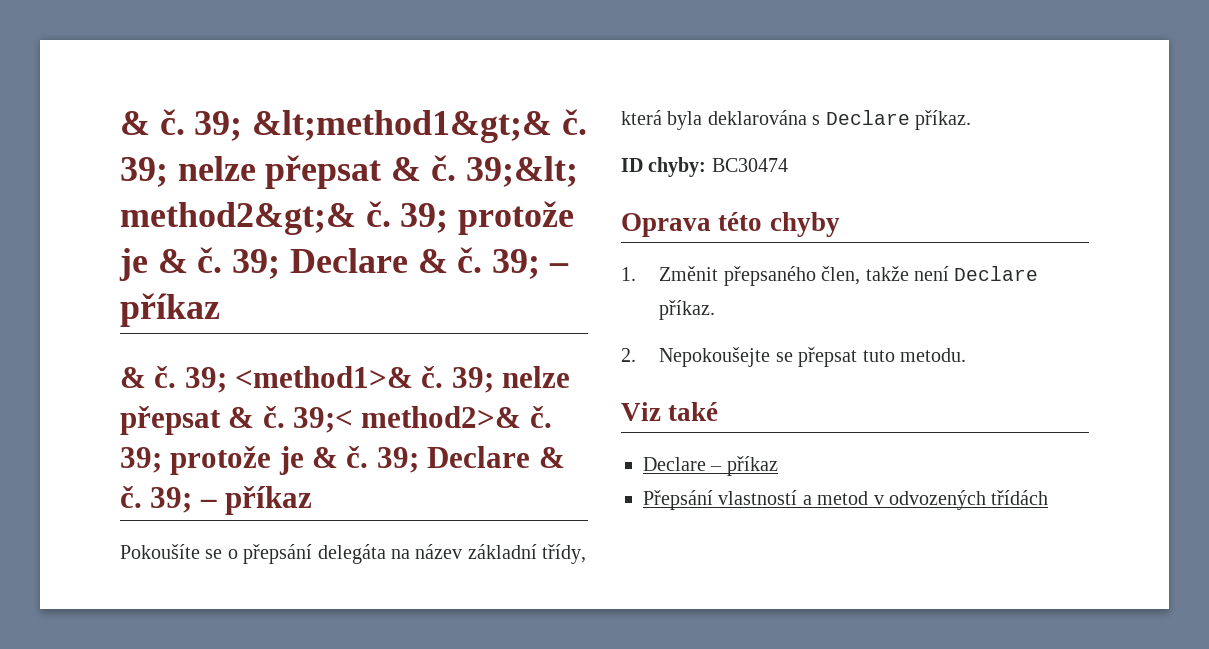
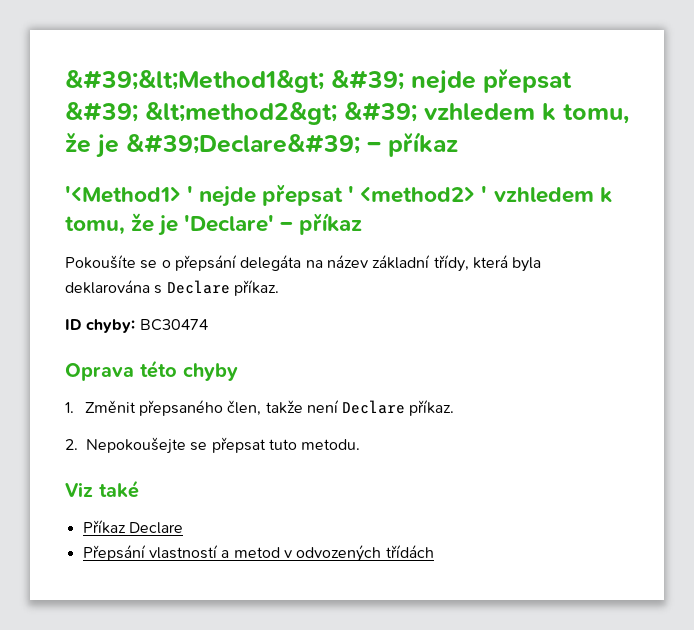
[120,109,587,143] [120,155,578,189] [120,201,575,235] [119,247,569,281] [120,293,220,327] [120,366,571,393] [120,406,552,435] [120,446,565,475] [120,486,193,513] & č. 39; &lt;method1&gt;& č. 39; nelze přepsat & č. 39;&lt; method2&gt;& č. 39; protože je & č. 39; Declare & č. 39; – příkaz // & č. 39; <method1>& č. 39; nelze přepsat & č. 39;< method2>& č. 39; protože je & č. 39; Declare & č. 39; -> [65,68,572,94] [65,102,629,125] [65,132,458,158] [65,184,612,207] [65,213,275,236] &#39;&lt;Method1&gt; &#39; nejde přepsat &#39; &lt;method2&gt; &#39; vzhledem k tomu, že je &#39;Declare&#39; – příkaz // '<Method1> ' nejde přepsat ' <method2> ' vzhledem k tomu, že je 'Declare'
[643,456,778,476] Declare – příkaz -> [82,520,183,534] Příkaz Declare

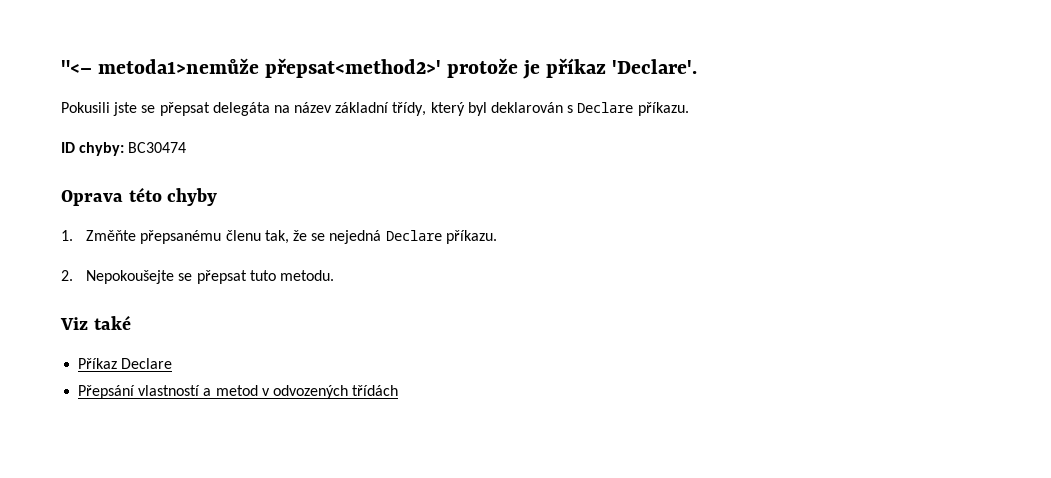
[65,68,572,94] [65,102,629,125] [65,132,458,158] [65,184,612,207] [65,212,363,236] [65,255,237,271] &#39;&lt;Method1&gt; &#39; nejde přepsat &#39; &lt;method2&gt; &#39; vzhledem k tomu, že je &#39;Declare&#39; – příkaz // '<Method1> ' nejde přepsat ' <method2> ' vzhledem k tomu, že je 'Declare' – příkaz // Pokoušíte se o přepsání -> [61,58,698,79] [61,102,210,116] "<– metoda1>nemůže přepsat<method2>' protože je příkaz 'Declare'. // Pokusili jste se přepsat
[472,255,542,272] [65,280,150,294] která byla deklarována -> [430,102,564,116] který byl deklarován
[233,280,279,296] příkaz. -> [637,102,689,116] příkazu.
[84,400,455,416] Změnit přepsaného člen, takže není Declare příkaz. -> [86,230,497,244] Změňte přepsanému členu tak, že se nejedná Declare příkazu.

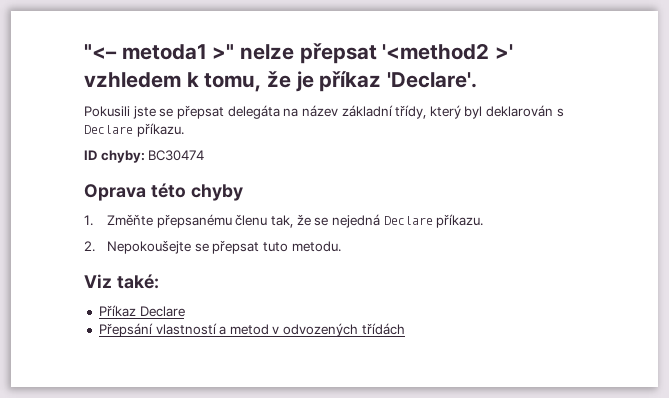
[98,58,519,78] metoda1>nemůže přepsat<method2>' protože -> [121,43,514,64] [84,71,292,92] metoda1 >" nelze přepsat '<method2 >' vzhledem k tomu, že
[93,315,131,330] také -> [116,274,159,289] také:

